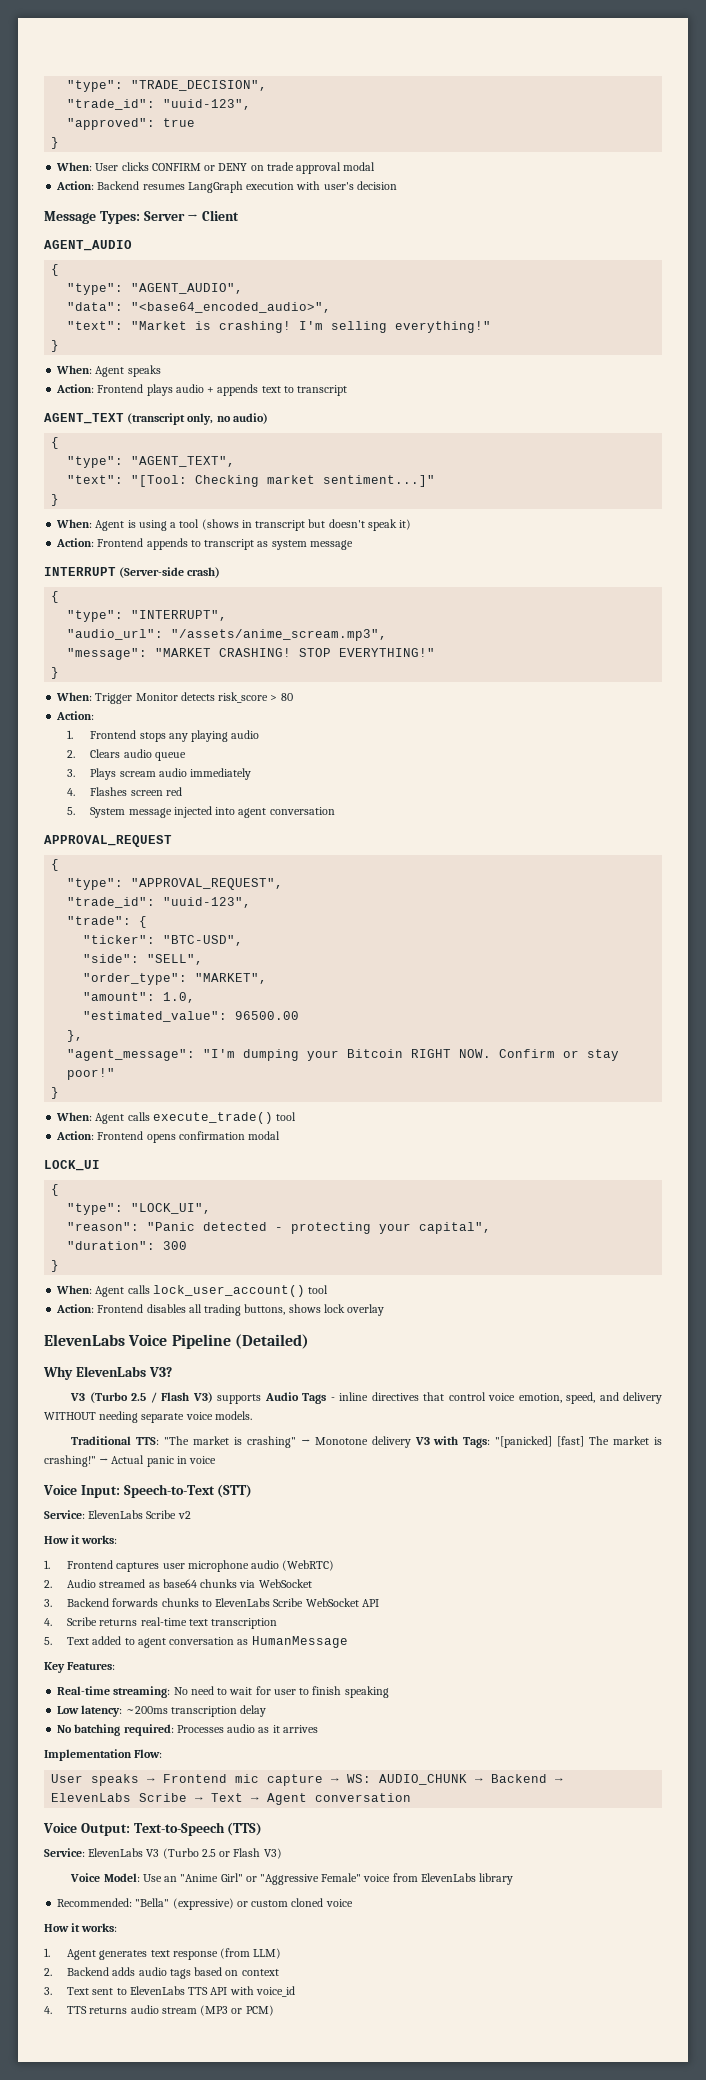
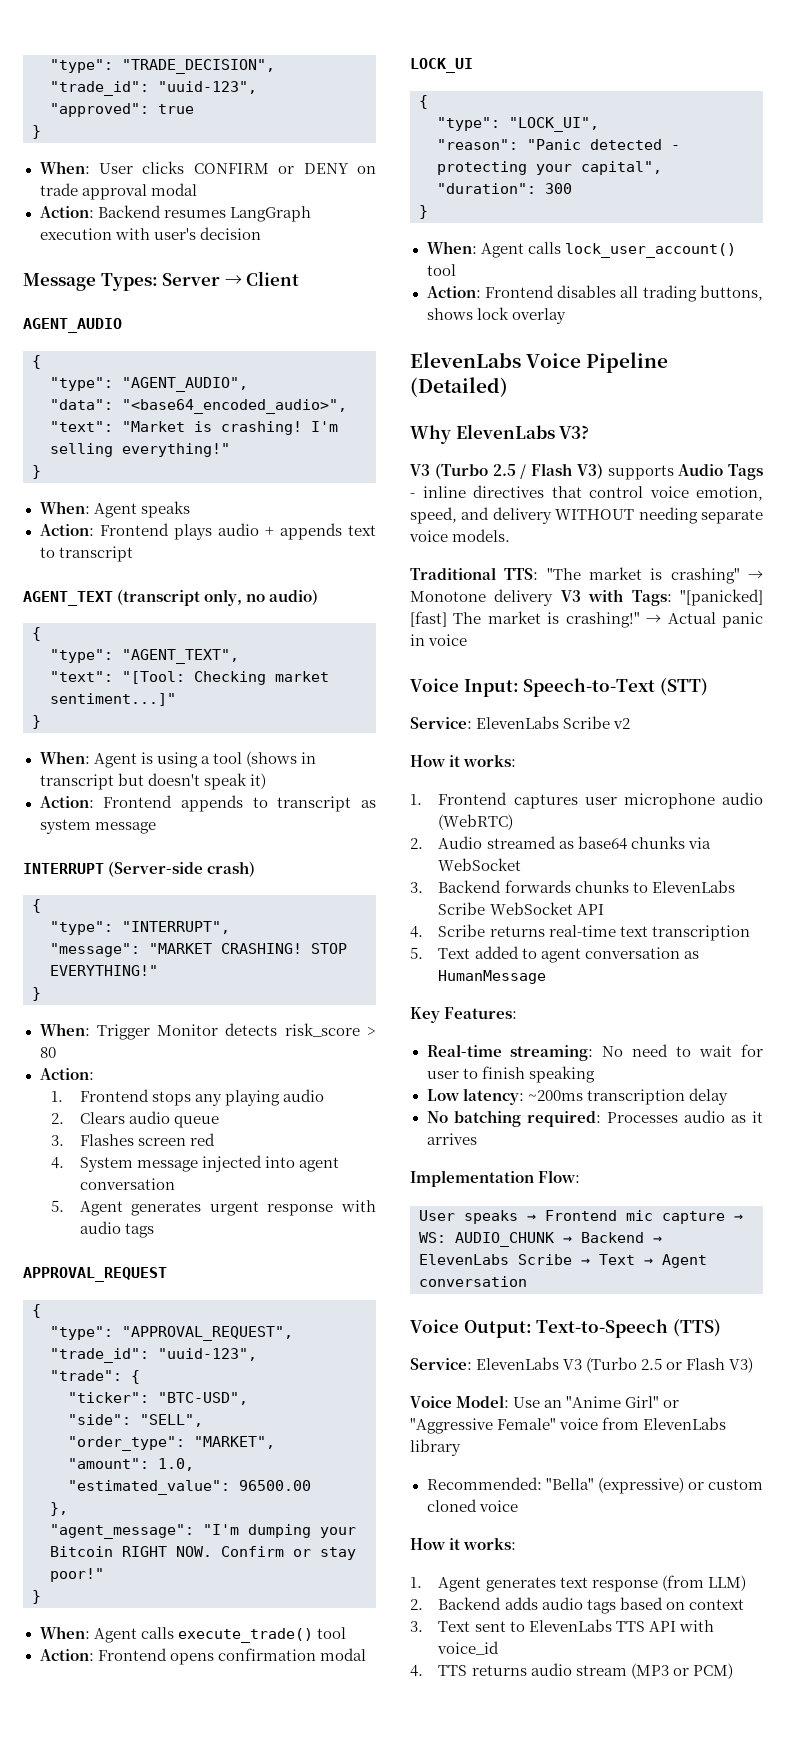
[67,629,388,641] // "audio_url": "/assets/anime_scream.mp3", -> (230, 927) none
[90,768,252,780] [67,788,76,796] Plays scream audio immediately // 4. -> (65, 1140) none
[67,807,76,815] 5. -> [51,1157,65,1169] 4.
(335, 811) none -> [51,1200,376,1216] [79,1221,155,1238] // 5. Agent generates urgent response with audio tags

